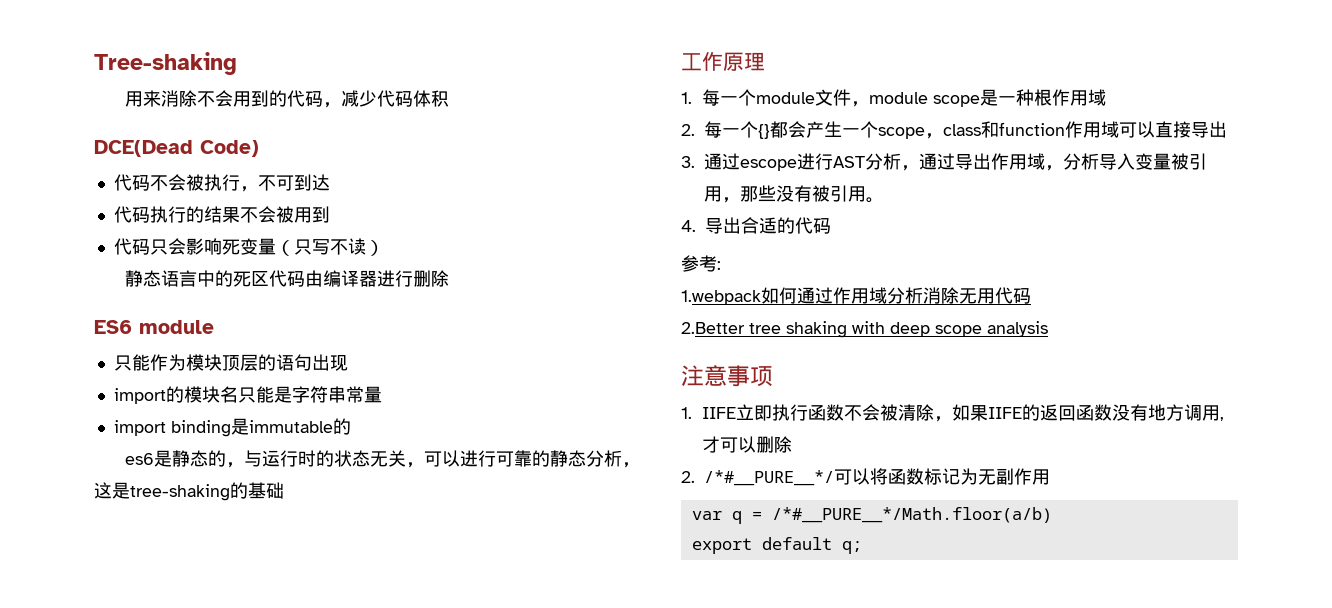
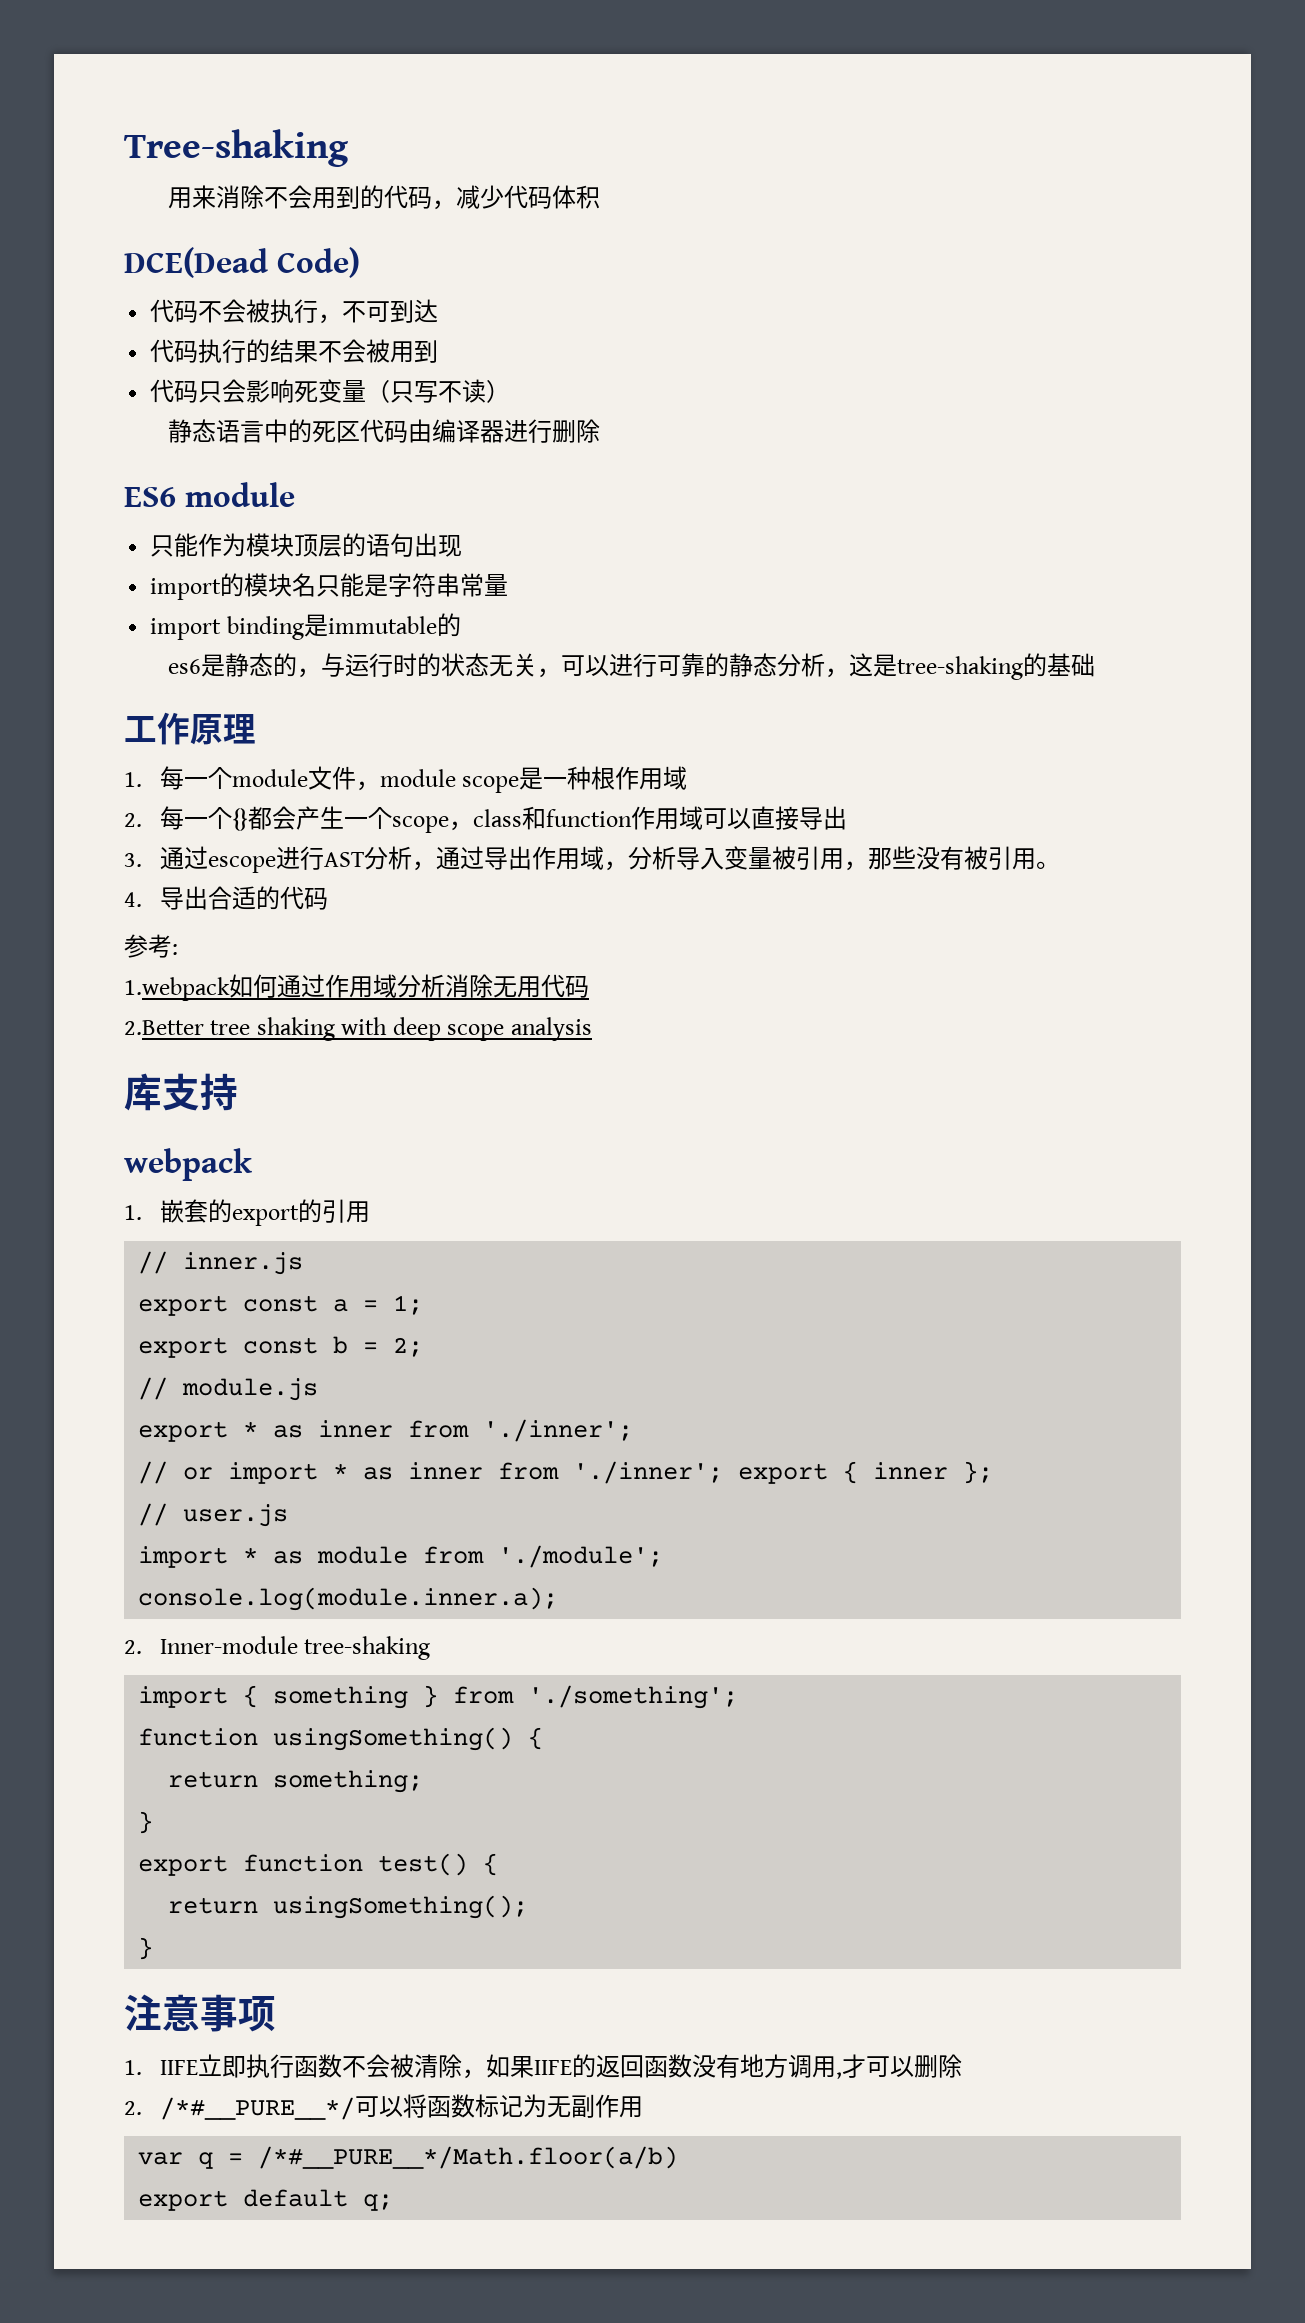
(1048, 329) none -> [124,1073,238,1111] [124,1148,252,1181] [124,1199,370,1226] [138,1251,304,1275] [138,1295,424,1316] [138,1336,424,1358] [138,1377,319,1401] [138,1419,634,1442] [138,1461,994,1484] [138,1503,289,1527] [138,1545,664,1568] [138,1587,559,1611] [124,1636,431,1660] [138,1685,739,1709] [138,1727,544,1751] [168,1770,424,1793] [138,1811,154,1834] [138,1853,499,1876] [168,1895,529,1919] [138,1937,154,1960] // 库支持 // webpack // 1.嵌套的export的引用 // // inner.js // export const a = 1; // export const b = 2; // // module.js // export * as inner from './inner'; // // or import * as inner from './inner'; export { inner }; // // user.js // import * as module from './module'; // console.log(module.inner.a); // 2. Inner-module tree-shaking // import { something } from './something'; // function usingSomething() { // return something; // } // export function test() { // return usingSomething(); // }

